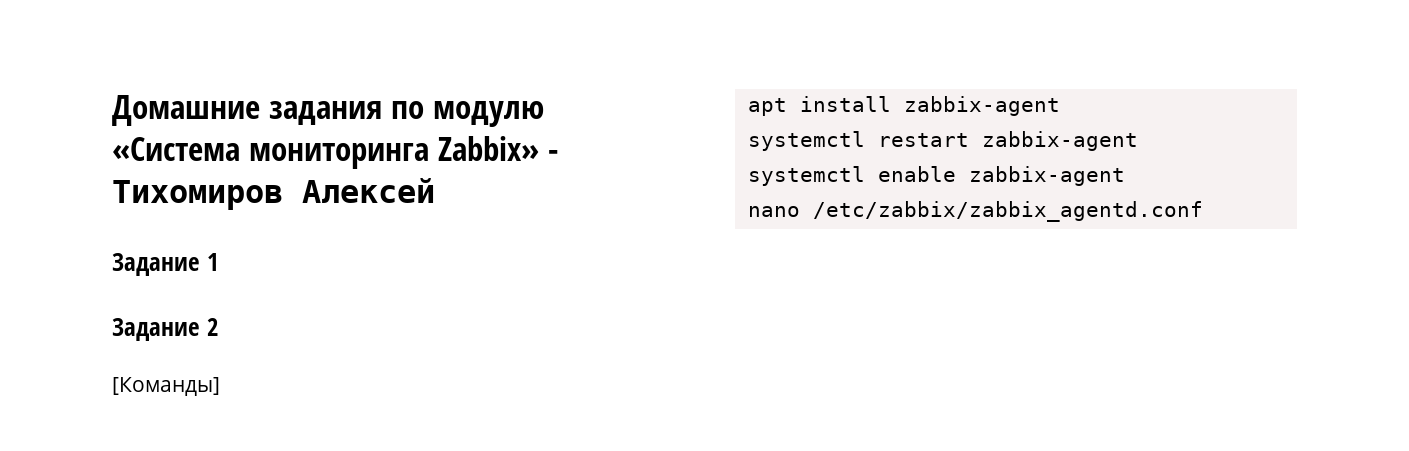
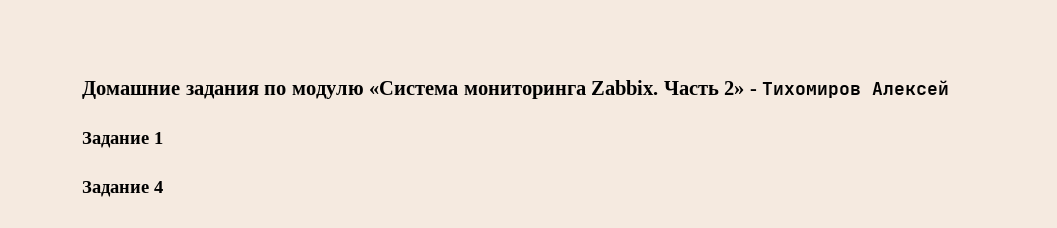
[437,136,539,161] Zabbix» -> [591,80,745,95] Zabbix. Часть 2»
[206,318,219,336] [112,377,220,396] [747,96,1060,116] [747,131,1138,151] [747,166,1125,186] [747,201,1203,222] 2 // [Команды] // apt install zabbix-agent // systemctl restart zabbix-agent // systemctl enable zabbix-agent // nano /etc/zabbix/zabbix_agentd.conf -> [154,181,163,193] 4

